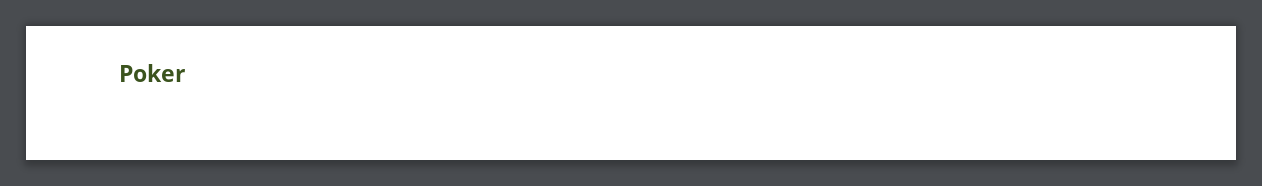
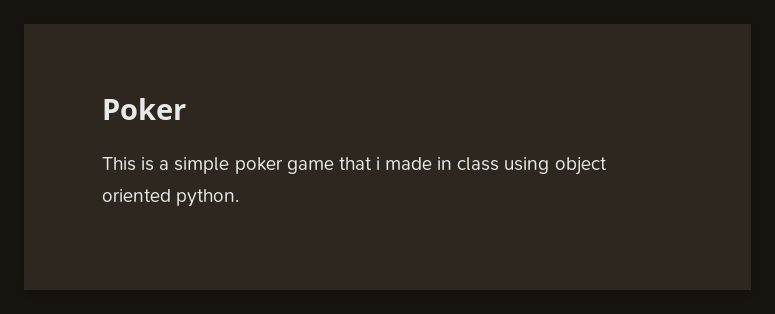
(185, 73) none -> [102,157,607,175] [102,189,240,207] // This is a simple poker game that i made in class using object oriented python.

